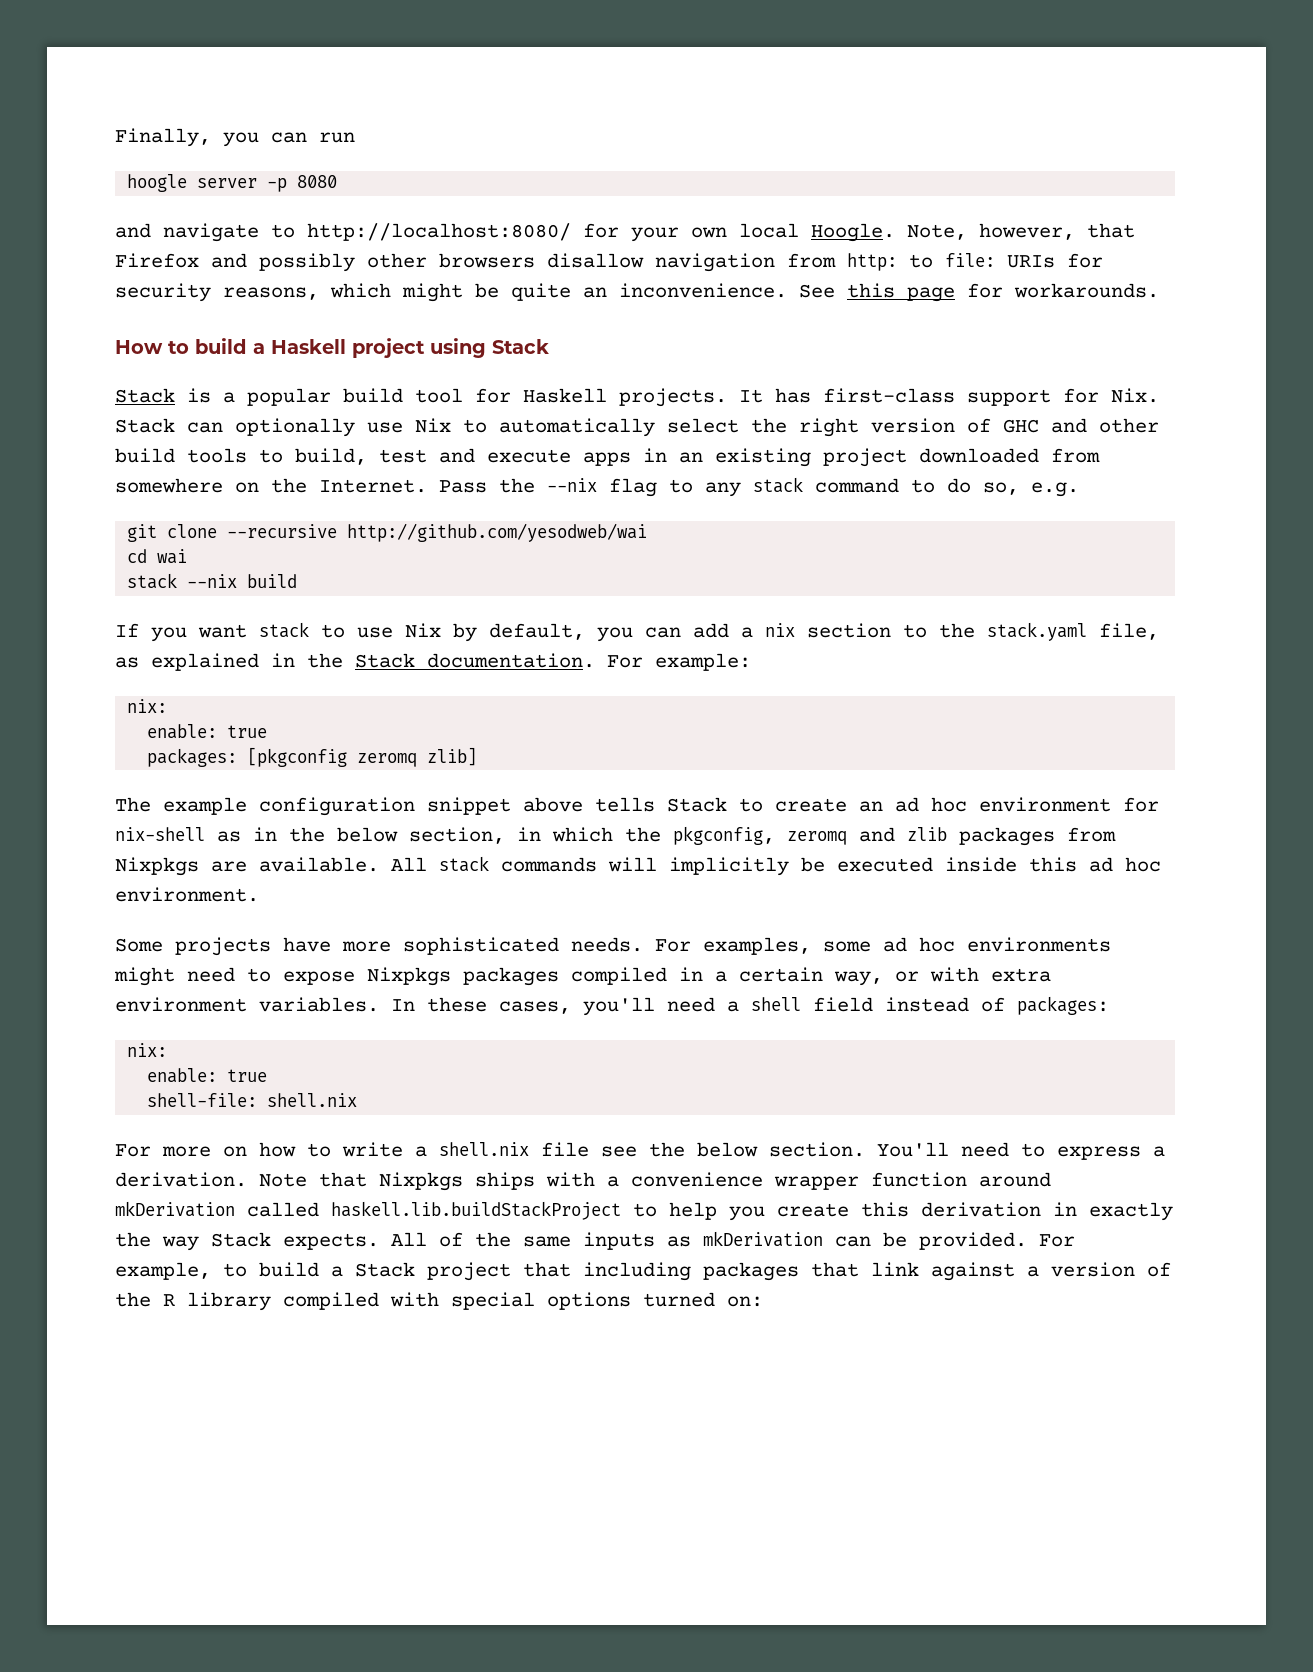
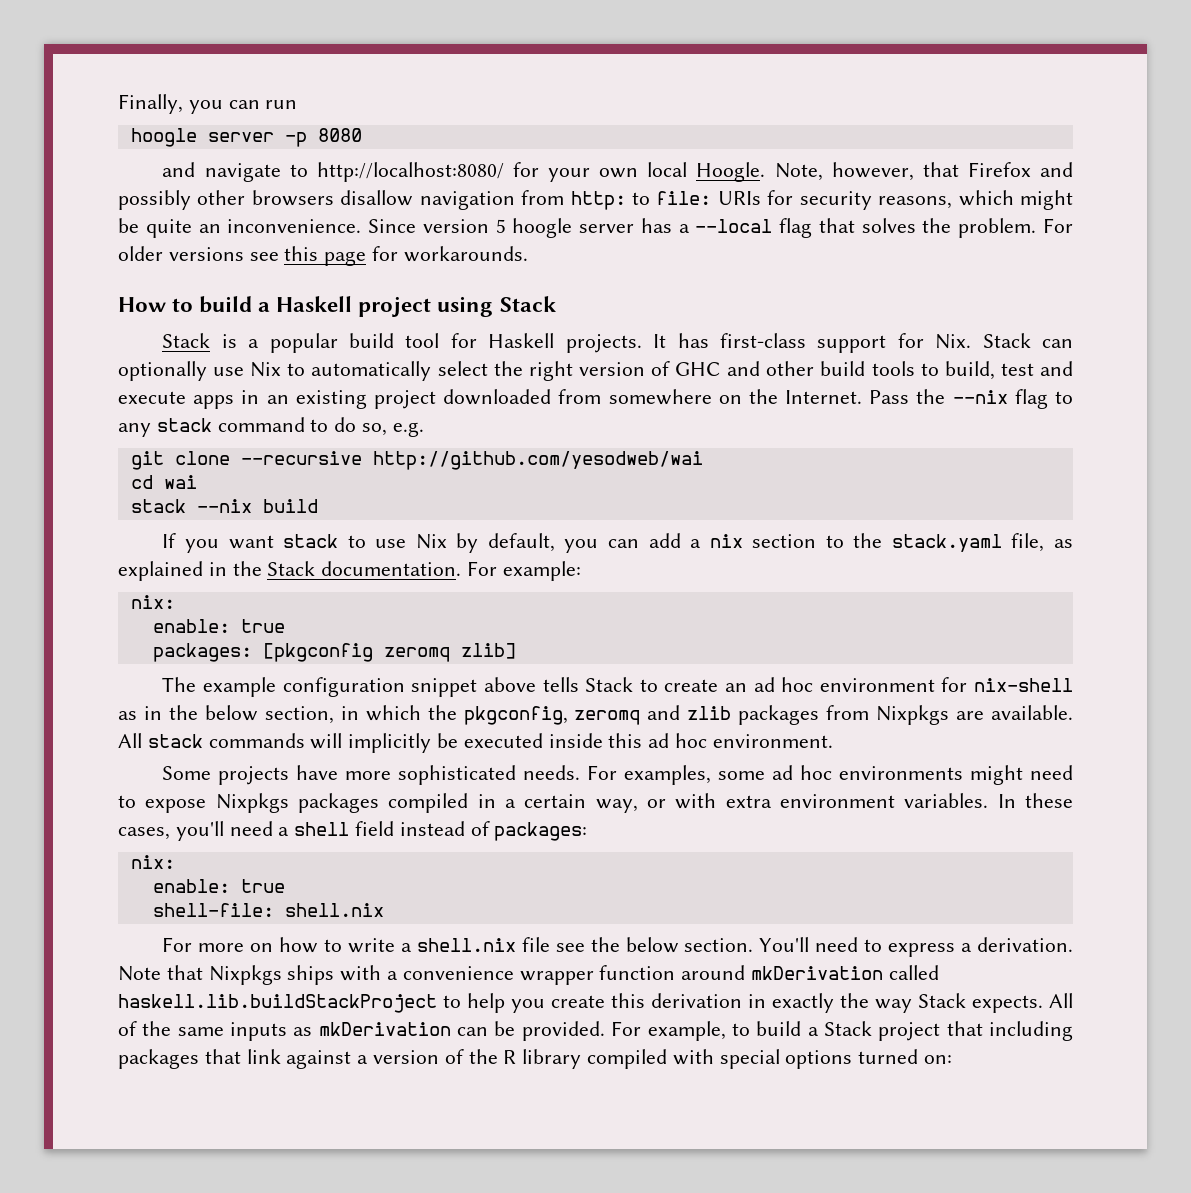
[799,284,835,298] See -> [368,218,1073,238] [118,246,279,261] Since version 5 hoogle server has a --local flag that solves the problem. For older versions see

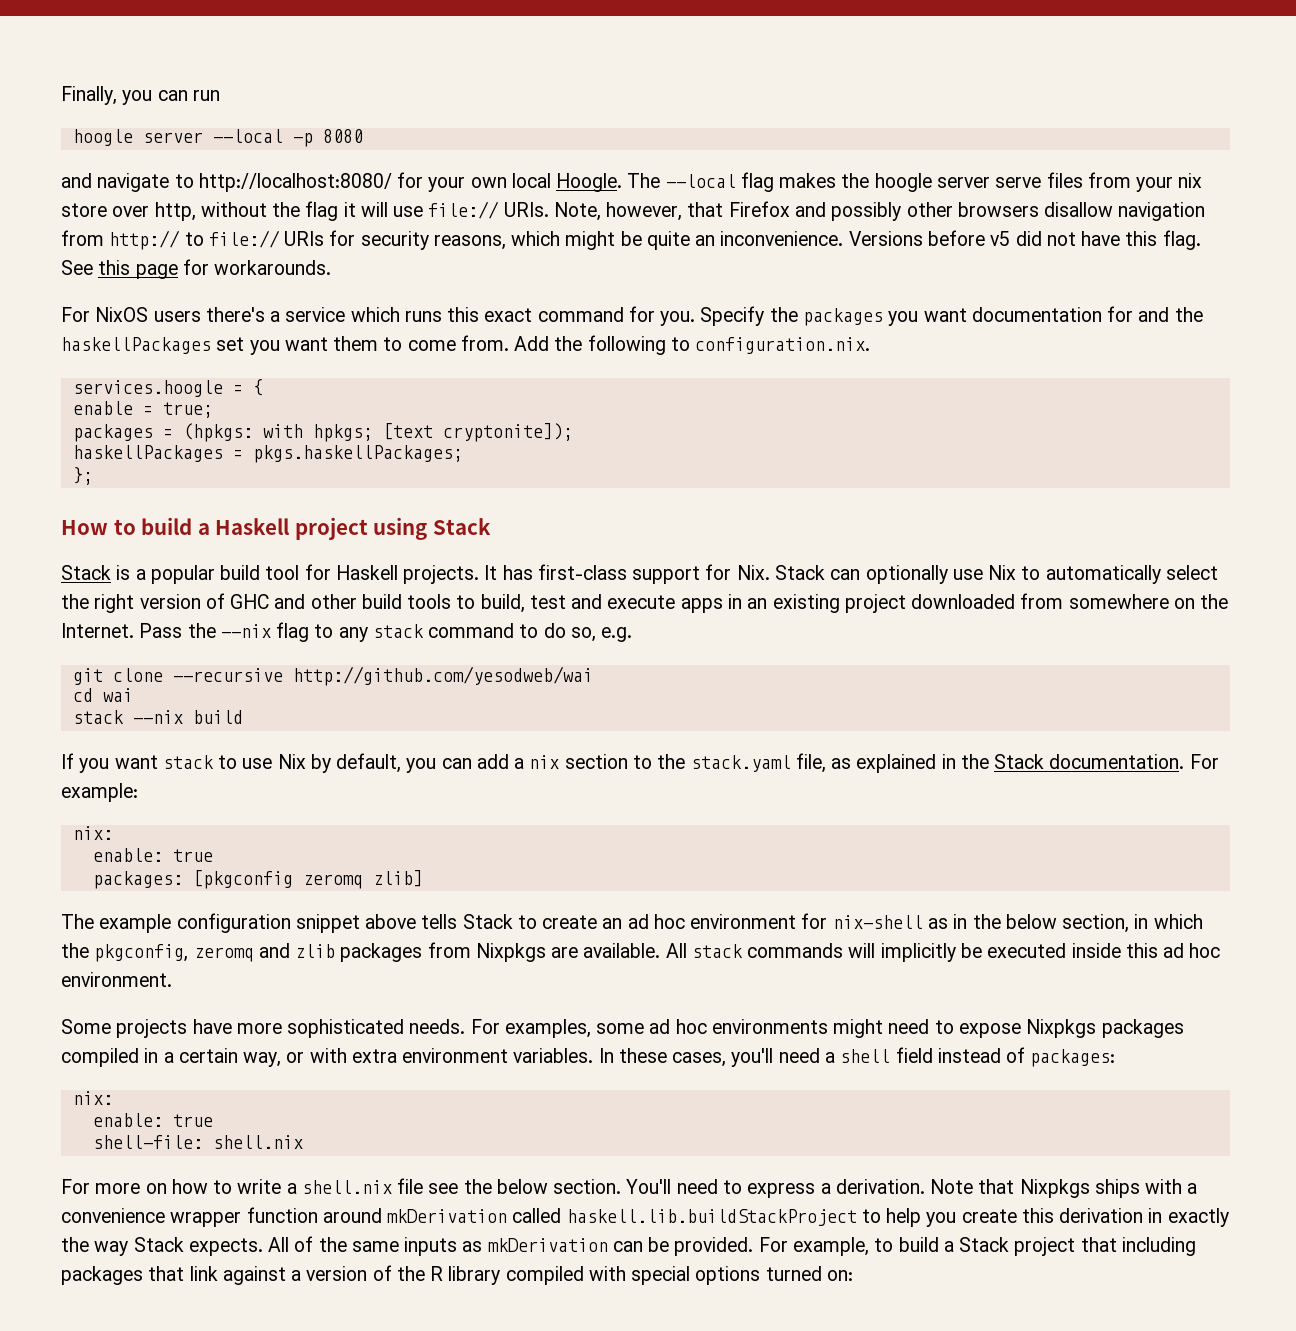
(274, 137) none -> [212,129,283,143] --local
(766, 172) none -> [627,172,1203,192] [61,201,549,221] The --local flag makes the hoogle server serve files from your nix store over http, without the flag it will use file:// URIs.
[570,191,712,210] http: to file: -> [109,230,280,250] http:// to file://
[368,218,1073,238] [118,246,528,266] Since version 5 hoogle server has a --local flag that solves the problem. For older versions see this page for workarounds. -> [848,230,1201,250] [61,259,332,279] [61,306,1203,326] [61,335,871,355] [72,379,263,397] [72,401,213,418] [72,423,573,442] [72,445,463,463] [72,467,93,485] Versions before v5 did not have this flag. See this page for workarounds. // For NixOS users there's a service which runs this exact command for you. Specify the packages you want documentation for and the haskellPackages set you want them to come from. Add the following to configuration.nix. // services.hoogle = { // enable = true; // packages = (hpkgs: with hpkgs; [text cryptonite]); // haskellPackages = pkgs.haskellPackages; // };

